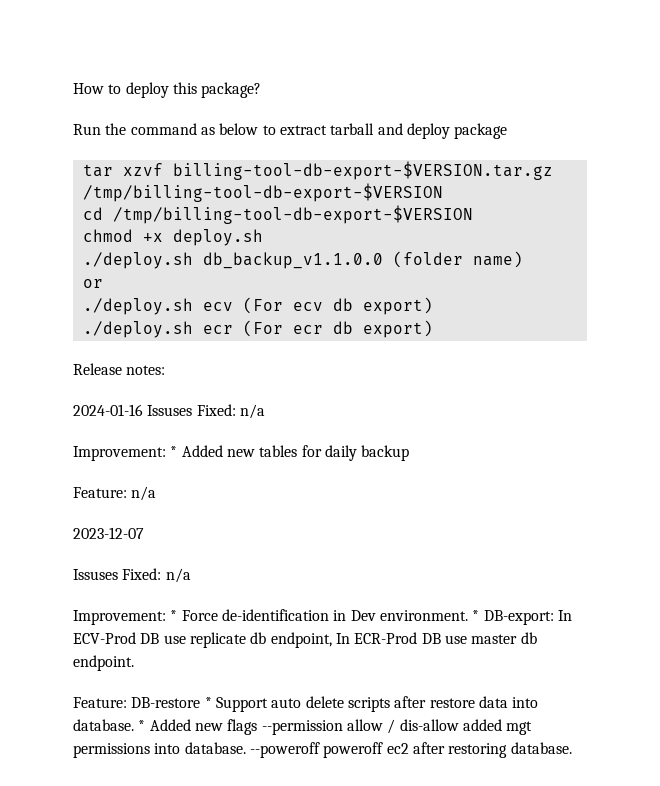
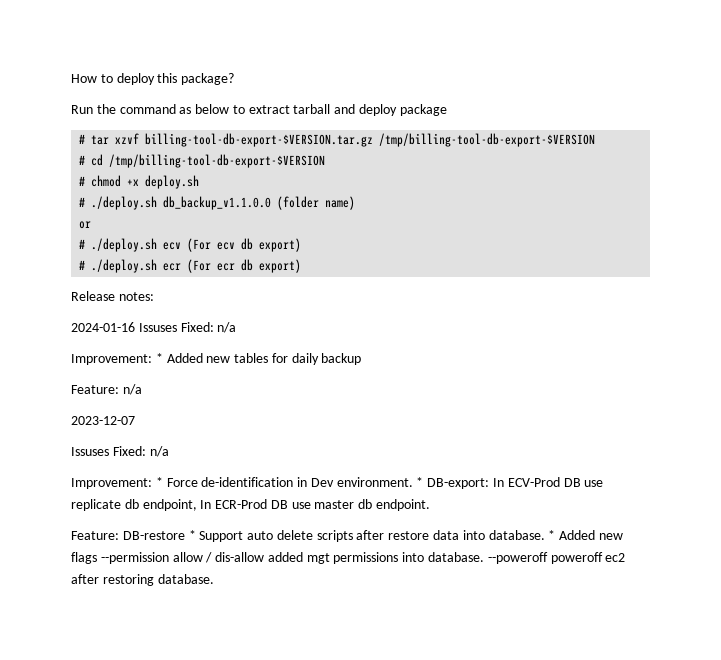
(508, 131) none -> [79,134,86,144] #
(443, 192) none -> [79,155,86,165] #
(473, 214) none -> [79,176,86,186] #
(263, 237) none -> [79,197,86,207] #
(103, 283) none -> [79,239,86,249] #
(433, 306) none -> [79,260,86,270] #

